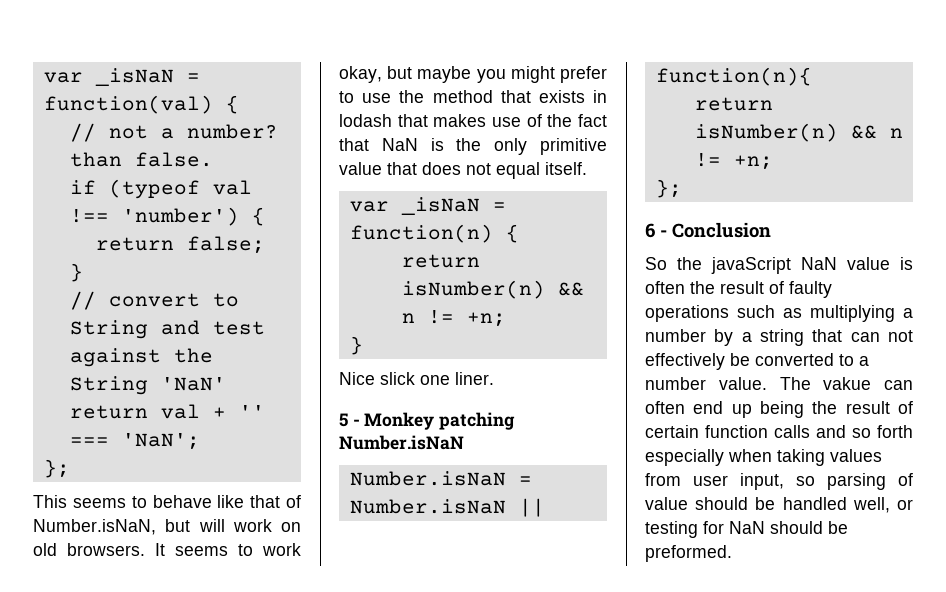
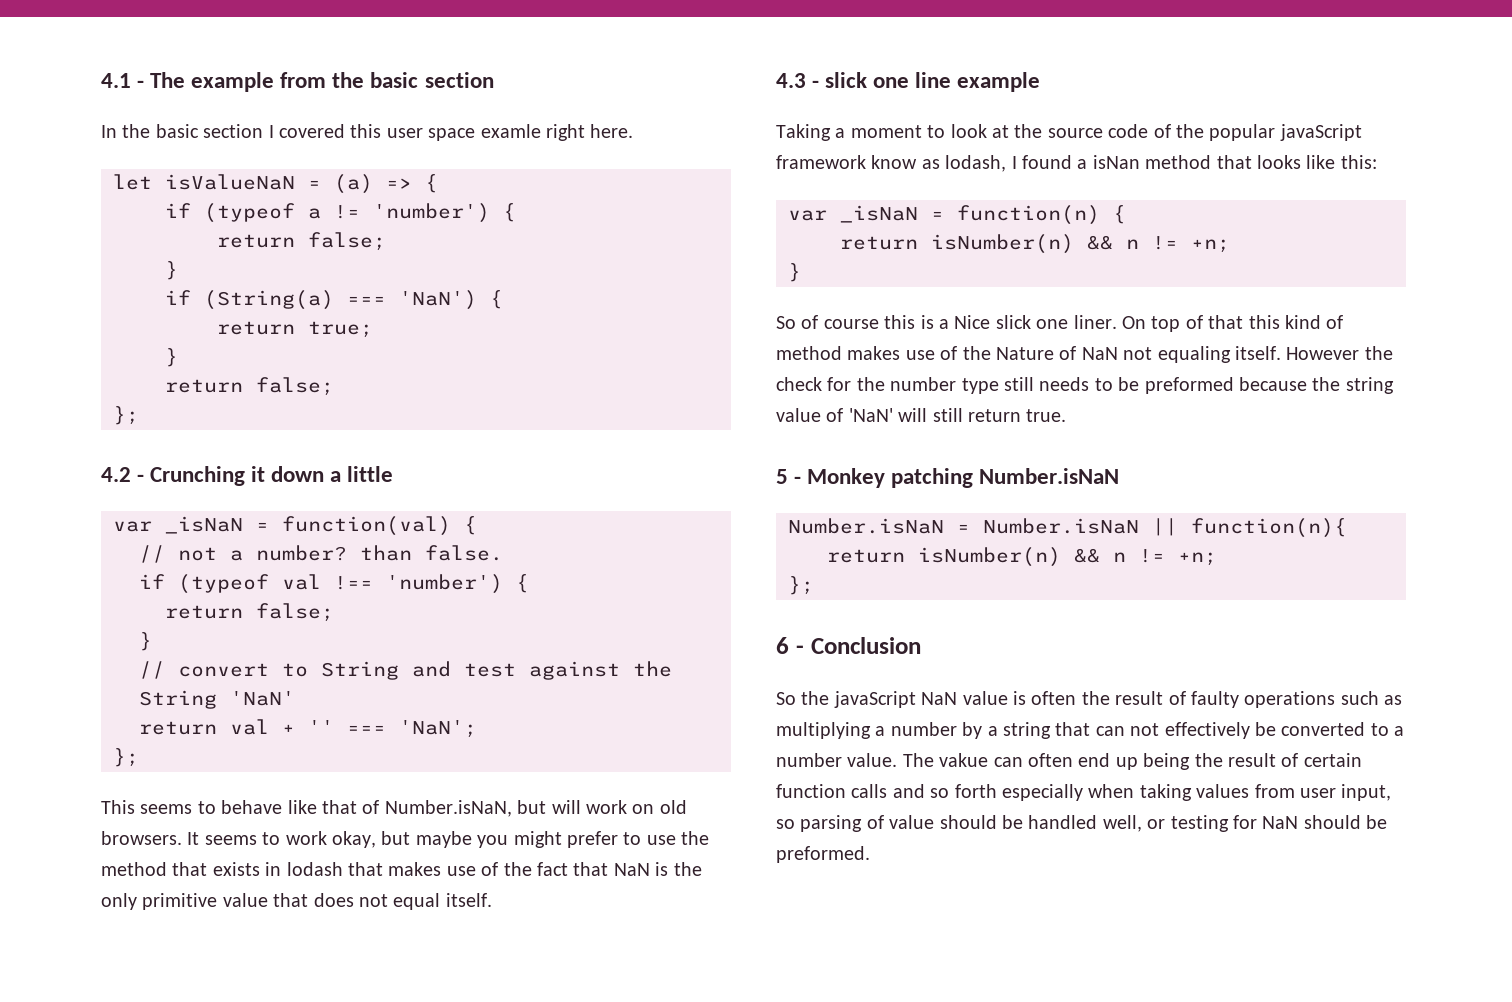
(43, 77) none -> [101,72,494,92] [101,124,634,141] [113,174,438,194] [165,203,516,223] [217,232,386,251] [165,261,178,280] [165,290,503,310] [217,321,373,338] [165,348,178,367] [165,377,334,396] [113,406,139,425] [101,466,394,486] 4.1 - The example from the basic section // In the basic section I covered this user space examle right here. // let isValueNaN = (a) => { // if (typeof a != 'number') { // return false; // } // if (String(a) === 'NaN') { // return true; // } // return false; // }; // 4.2 - Crunching it down a little //
(587, 168) none -> [776,72,1041,92] [776,124,1362,141] [776,155,1377,172] // 4.3 - slick one line example // Taking a moment to look at the source code of the popular javaScript framework know as lodash, I found a isNan method that looks like this:
[339,372,494,385] Nice slick one liner. -> [776,315,1344,332] [776,346,1393,363] [776,377,1394,394] [776,408,1067,422] So of course this is a Nice slick one liner. On top of that this kind of method makes use of the Nature of NaN not equaling itself. However the check for the number type still needs to be preformed because the string value of 'NaN' will still return true.

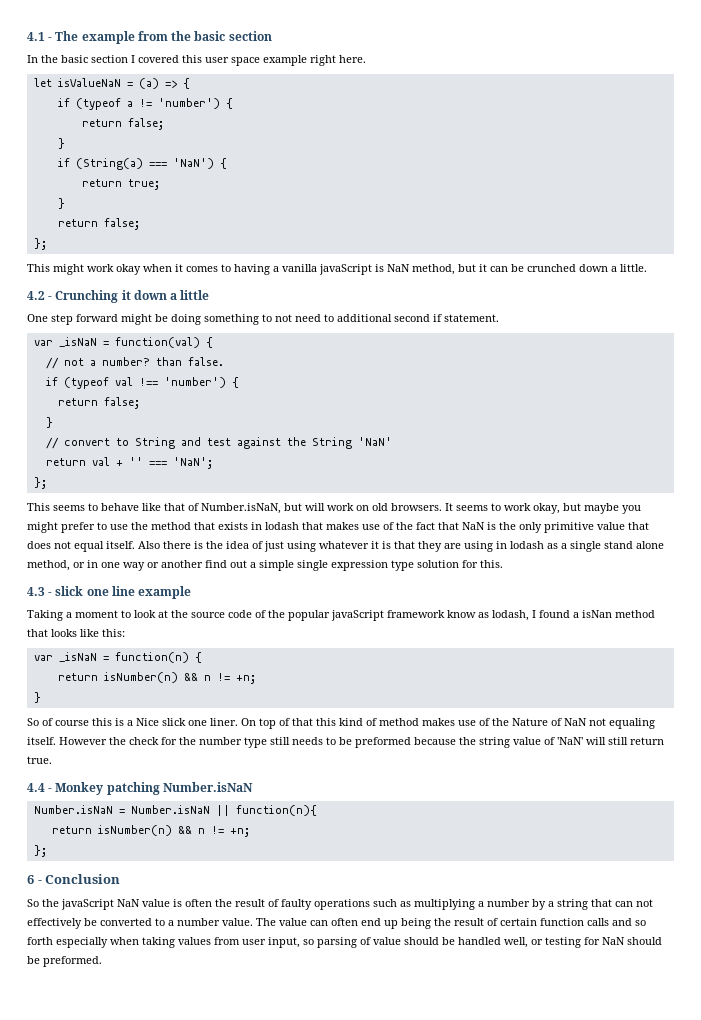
[480,124,541,138] examle -> [263,55,307,66] example
(139, 415) none -> [27,264,647,275] // This might work okay when it comes to having a vanilla javaScript is NaN method, but it can be crunched down a little.
(394, 474) none -> [27,314,499,325] // One step forward might be doing something to not need to additional second if statement.
(492, 900) none -> [138,541,664,552] [27,560,503,571] Also there is the idea of just using whatever it is that they are using in lodash as a single stand alone method, or in one way or another find out a simple single expression type solution for this.
[776,469,788,484] 5 -> [27,783,45,792] 4.4
[939,753,989,767] vakue -> [279,918,307,926] value

